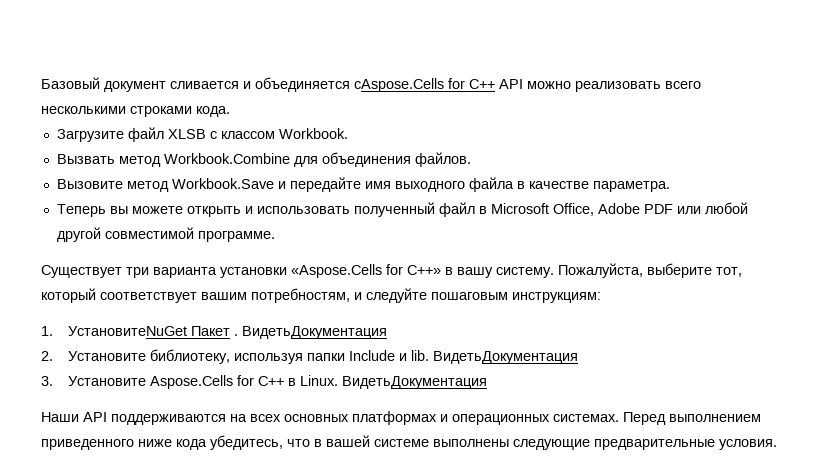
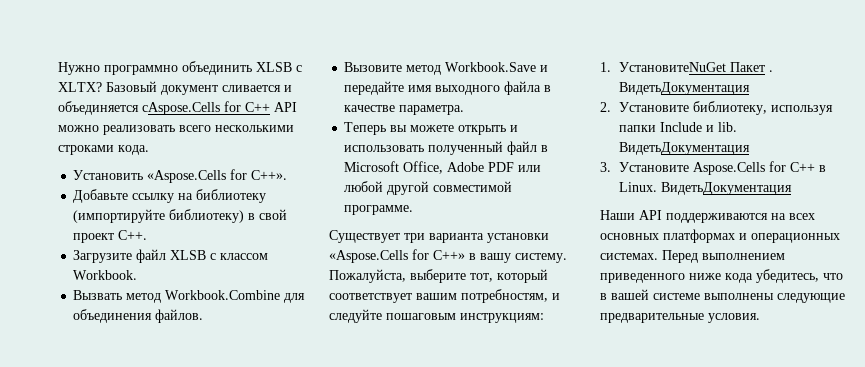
(41, 83) none -> [58,61,302,75] [58,82,102,92] Нужно программно объединить XLSB с XLTX?
(230, 111) none -> [73,169,288,183] [73,189,267,203] [73,209,288,223] [73,230,148,243] // Установить «Aspose.Cells for C++». // Добавьте ссылку на библиотеку (импортируйте библиотеку) в свой проект C++.

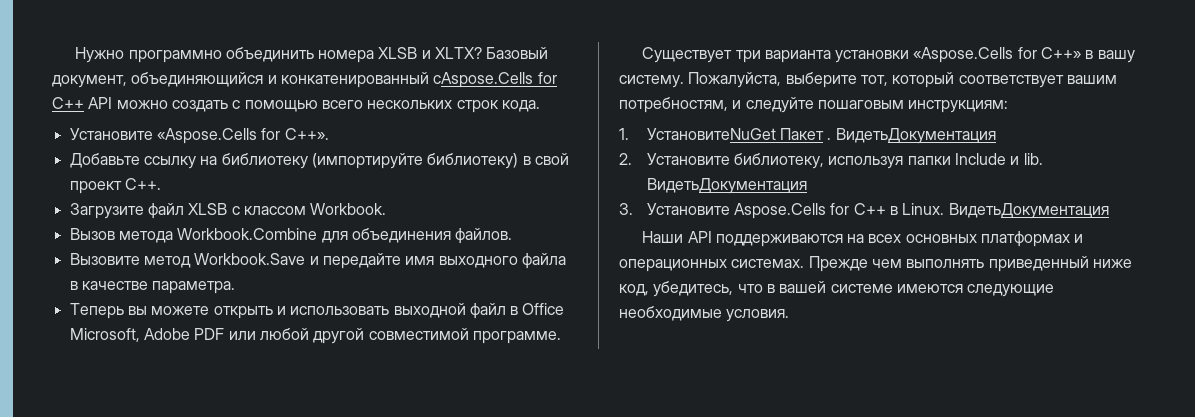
[256,62,302,72] [58,81,292,95] [58,101,139,115] XLSB с XLTX? Базовый документ сливается и объединяется -> [318,47,549,63] [52,72,429,88] номера XLSB и XLTX? Базовый документ, объединяющийся и конкатенированный
[103,125,294,135] [58,145,114,155] реализовать всего несколькими строками -> [171,100,499,113] создать с помощью всего нескольких строк
[73,170,144,180] Установить -> [69,128,153,140] Установите
[73,290,162,303] Вызвать метод -> [69,228,173,243] Вызов метода
[428,141,504,155] полученный -> [393,303,466,318] выходной
[344,161,444,174] Microsoft Office, -> [522,303,565,315] [69,328,140,342] Office Microsoft,
[662,250,785,263] [600,273,753,283] Перед выполнением приведенного ниже кода -> [808,256,1132,272] [619,284,649,296] Прежде чем выполнять приведенный ниже код,
[704,293,845,303] [600,313,704,323] выполнены следующие предварительные -> [896,284,1055,297] [619,306,722,321] имеются следующие необходимые

